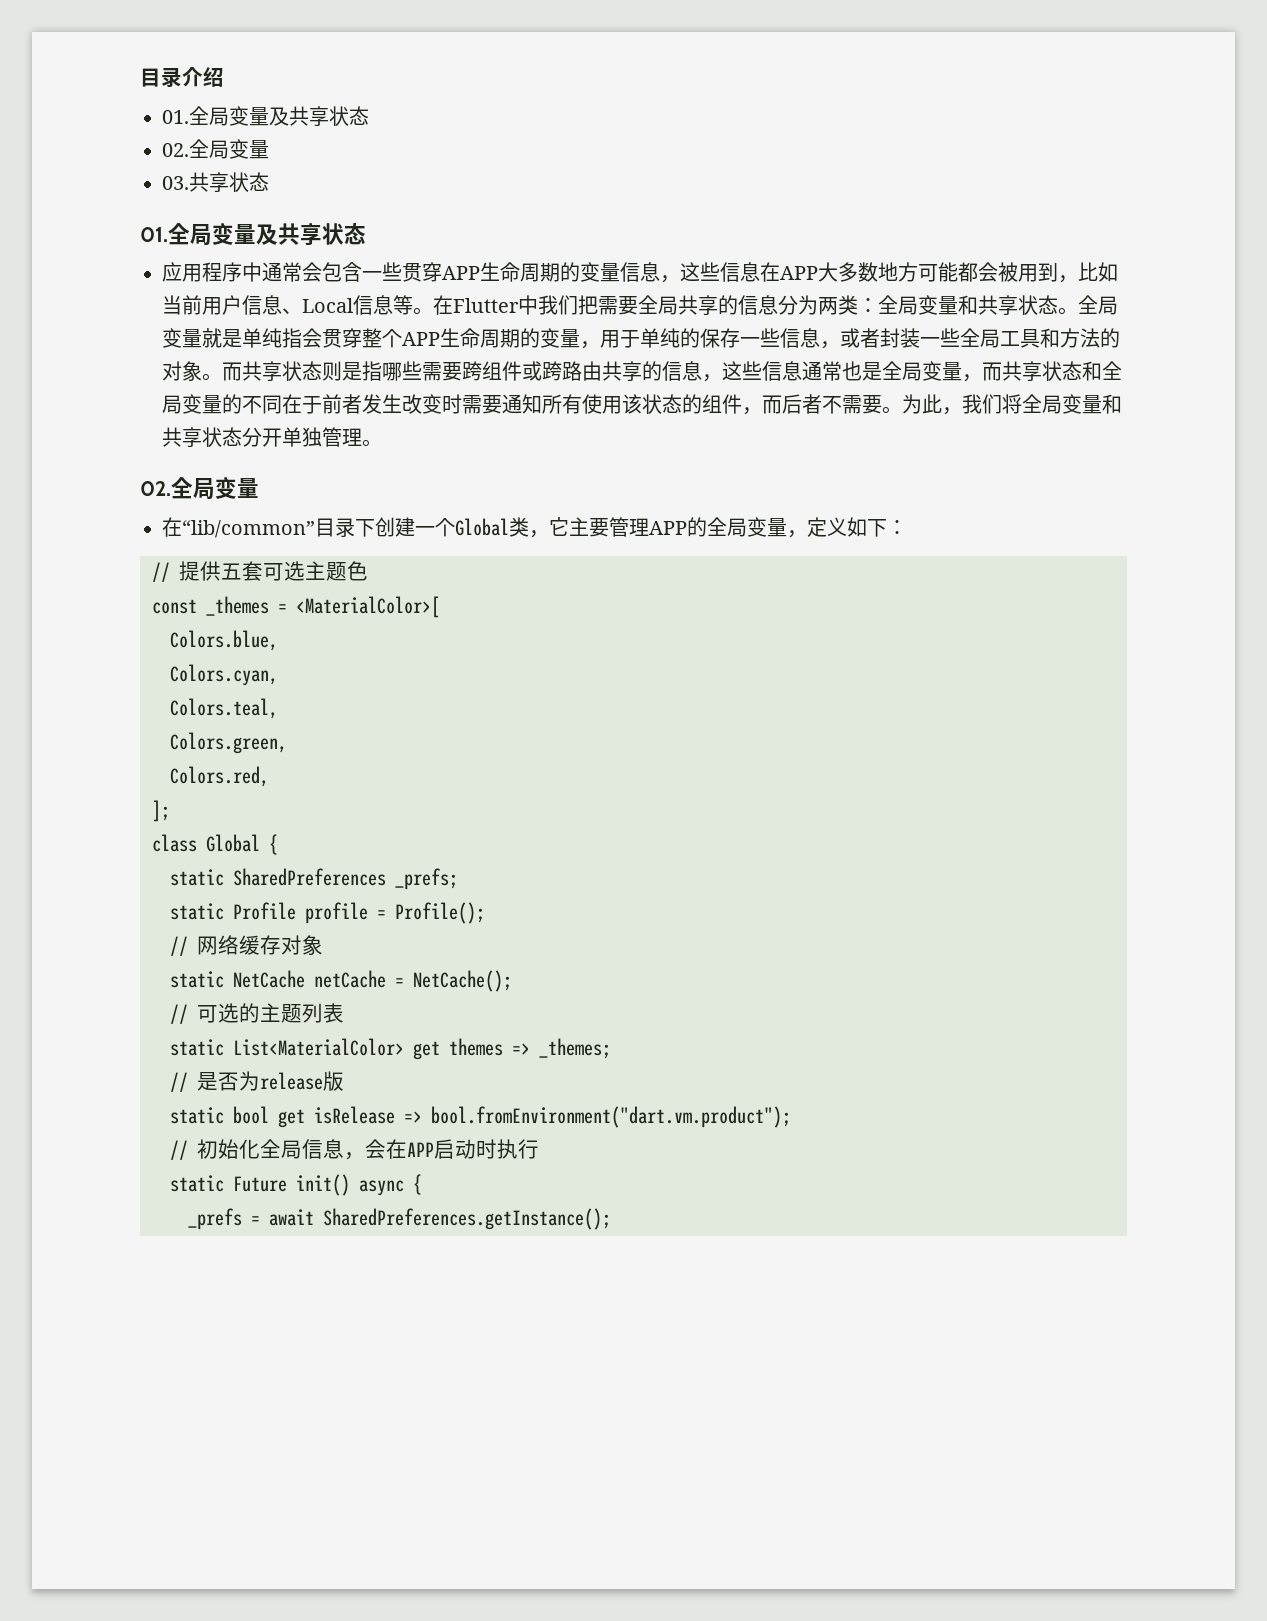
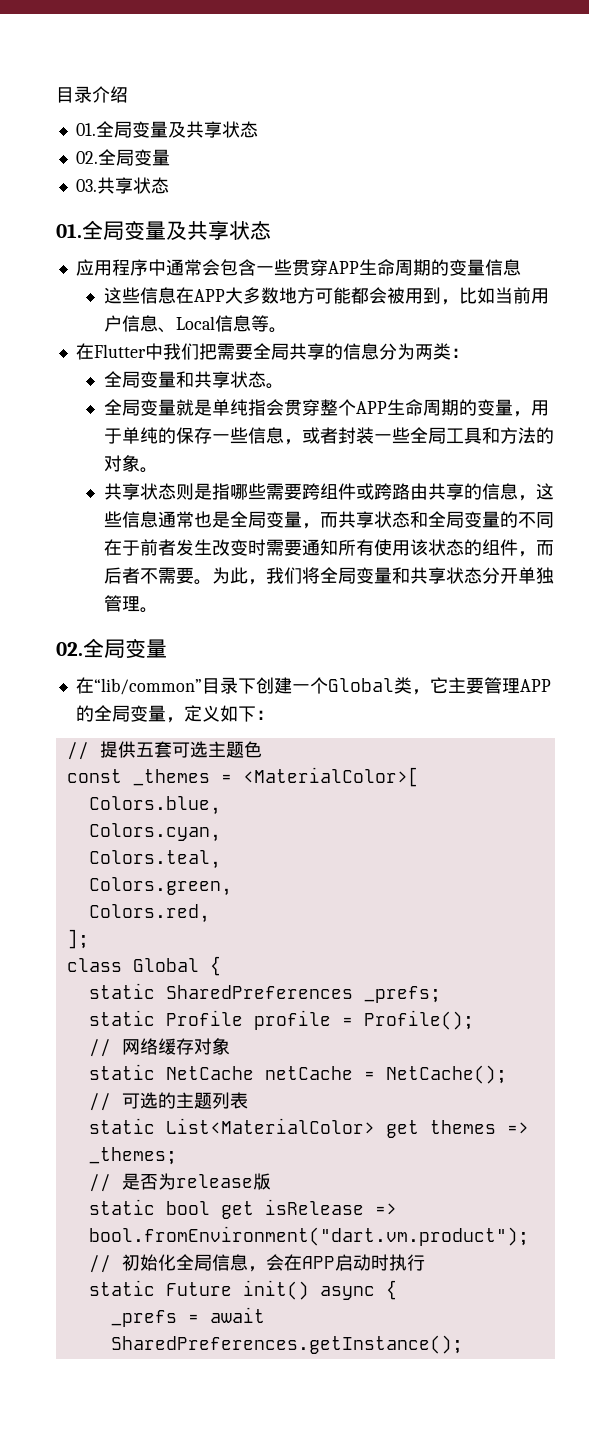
[660,275,680,283] ， -> (521, 267) //
(433, 311) none -> (287, 330) //
(878, 305) none -> (469, 353) //
(1078, 311) none -> (284, 386) //
[222,362,242,381] 而 -> (158, 470) //

